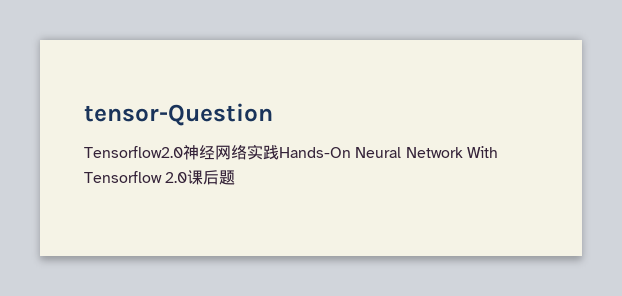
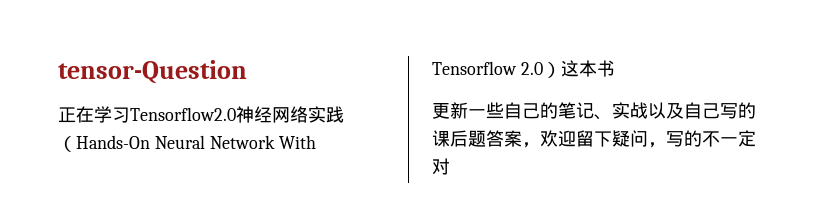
(273, 114) none -> [58,106,130,123] 正在学习
(279, 152) none -> [58,136,76,152] （
[187,170,236,185] 课后题 -> [542,60,615,78] [432,102,756,120] [432,130,756,148] [432,158,450,175] ）这本书 // 更新一些自己的笔记、实战以及自己写的课后题答案，欢迎留下疑问，写的不一定对

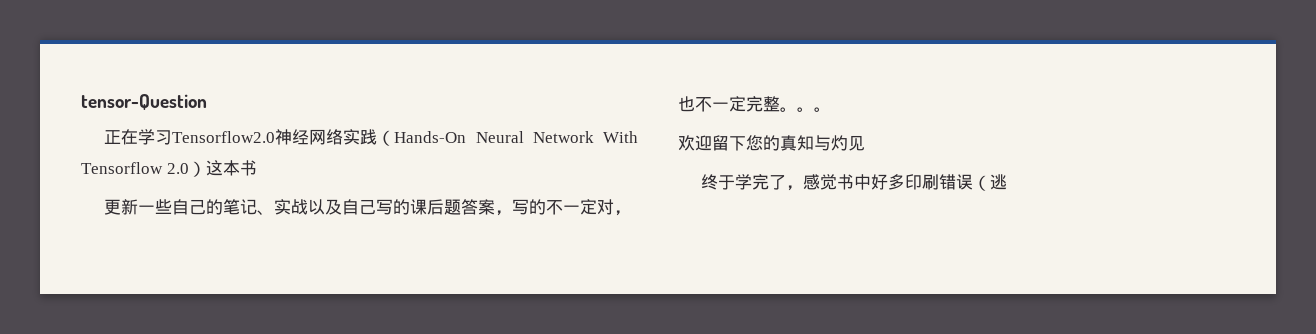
[540,130,756,148] [432,158,450,175] 欢迎留下疑问，写的不一定对 -> [512,199,632,216] [678,96,831,112] [678,135,865,151] [701,174,1008,191] 写的不一定对，也不一定完整。。。 // 欢迎留下您的真知与灼见 // 终于学完了，感觉书中好多印刷错误（逃

